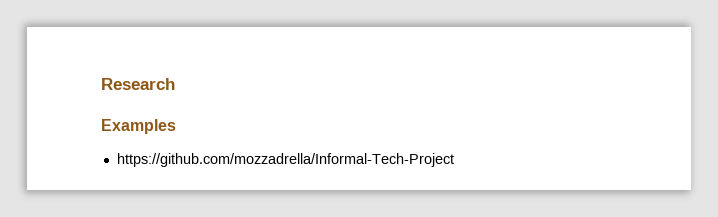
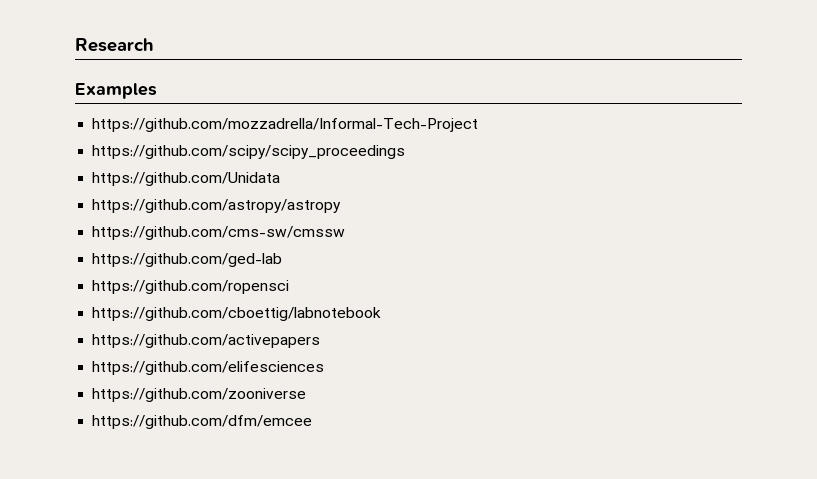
(454, 160) none -> [92,145,406,159] [92,172,281,186] [92,199,342,213] [92,226,346,240] [92,253,283,267] [92,280,290,294] [92,307,382,321] [92,334,321,348] [92,361,325,375] [92,388,307,402] [92,415,313,429] // https://github.com/scipy/scipy_proceedings // https://github.com/Unidata // https://github.com/astropy/astropy // https://github.com/cms-sw/cmssw // https://github.com/ged-lab // https://github.com/ropensci // https://github.com/cboettig/labnotebook // https://github.com/activepapers // https://github.com/elifesciences // https://github.com/zooniverse // https://github.com/dfm/emcee

